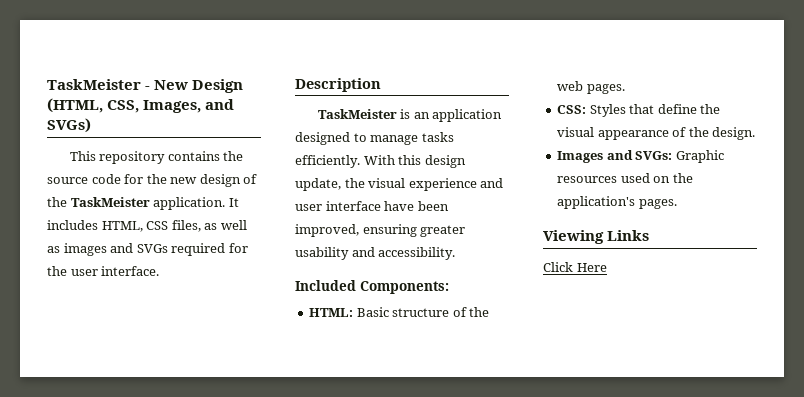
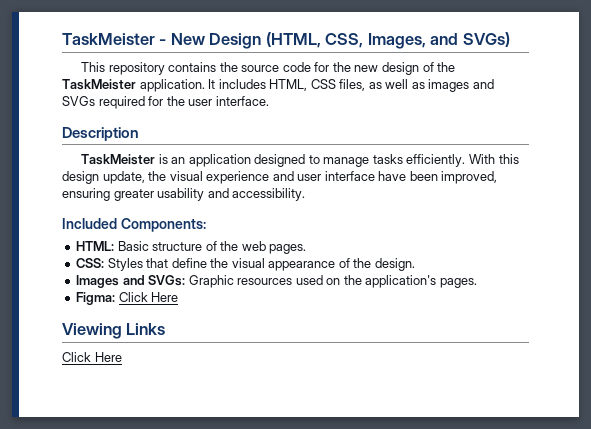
(677, 204) none -> [76,292,179,305] // Figma: Click Here

